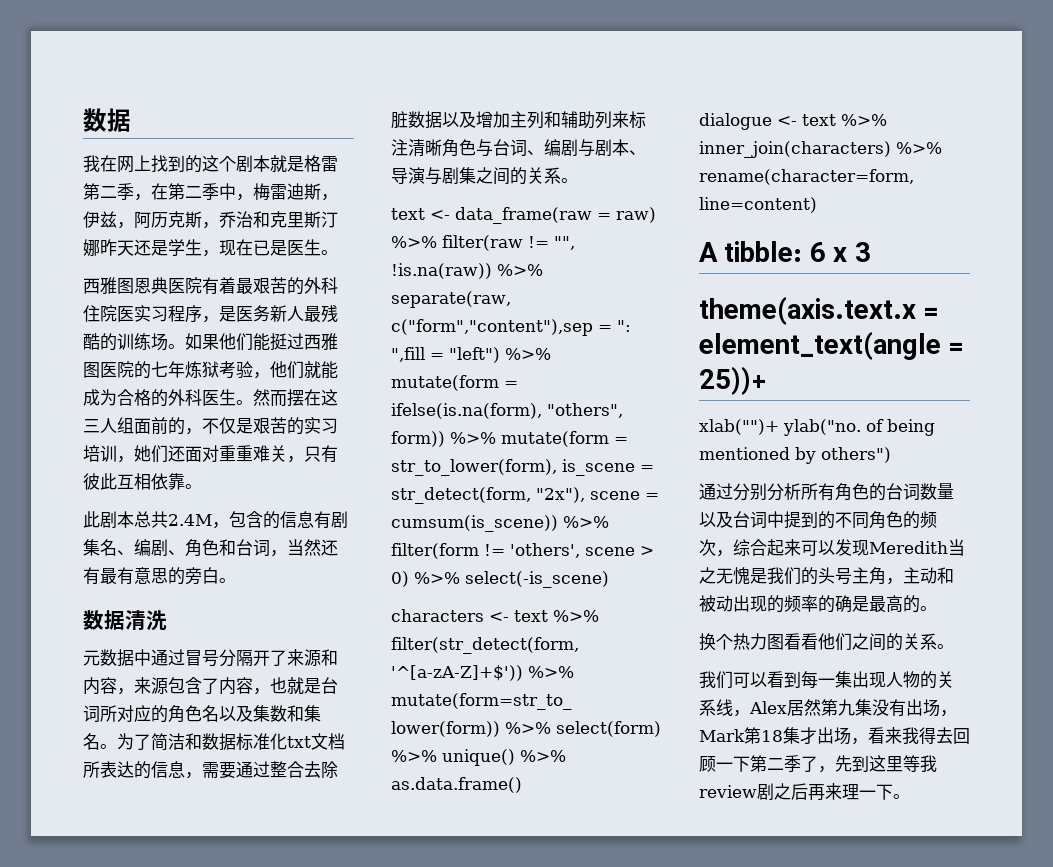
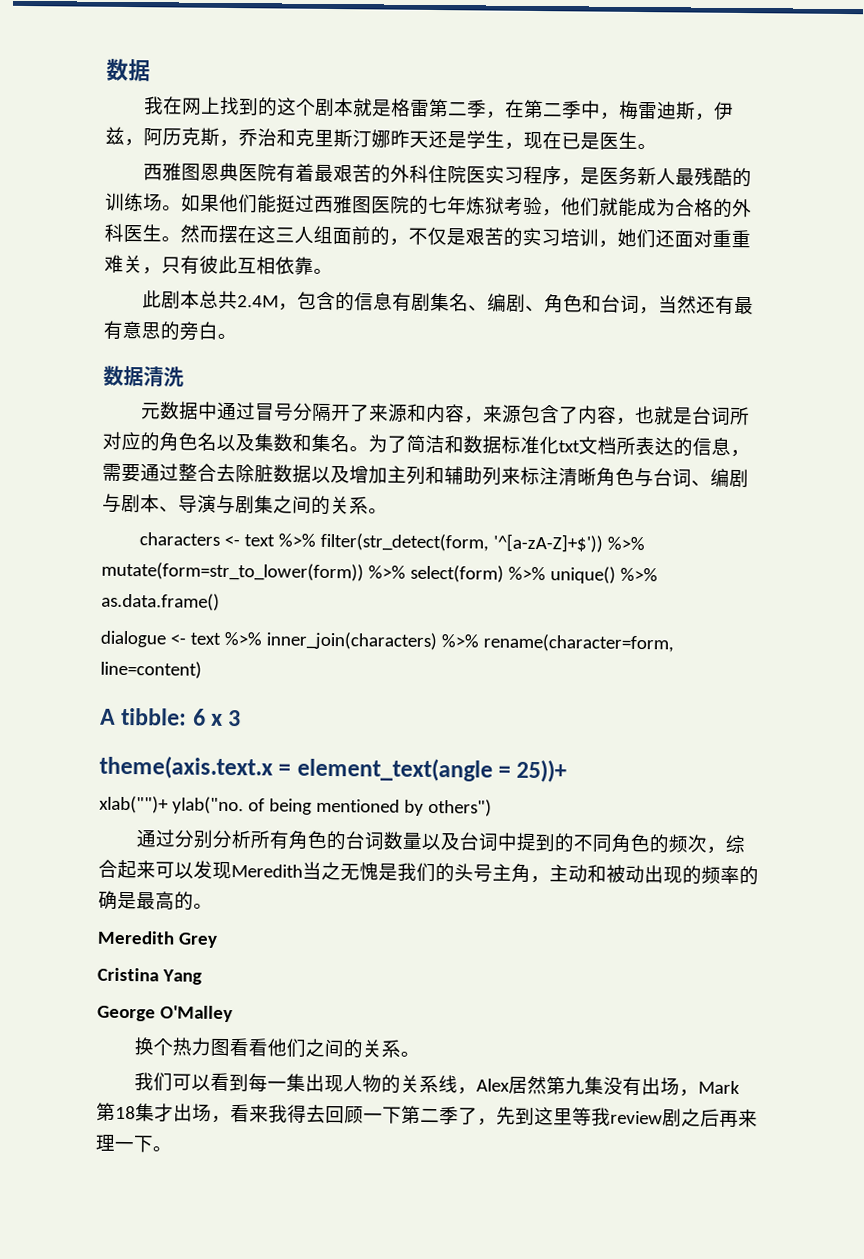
[391,207,656,224] [391,235,575,251] [391,263,543,279] [391,291,511,308] [391,319,631,336] [391,347,551,363] [391,375,518,391] [391,403,623,419] [391,431,628,447] [391,459,654,476] [391,487,659,504] [391,515,609,532] [391,543,654,559] [391,571,609,588] // text <- data_frame(raw = raw) %>% filter(raw != "", !is.na(raw)) %>% separate(raw, c("form","content"),sep = ": ",fill = "left") %>% mutate(form = ifelse(is.na(form), "others", form)) %>% mutate(form = str_to_lower(form), is_scene = str_detect(form, "2x"), scene = cumsum(is_scene)) %>% filter(form != 'others', scene > 0) %>% select(-is_scene) -> (388, 511) none
(937, 608) none -> [97,930,218,948] [97,967,202,985] [97,1005,233,1023] // Meredith Grey // Cristina Yang // George O'Malley

